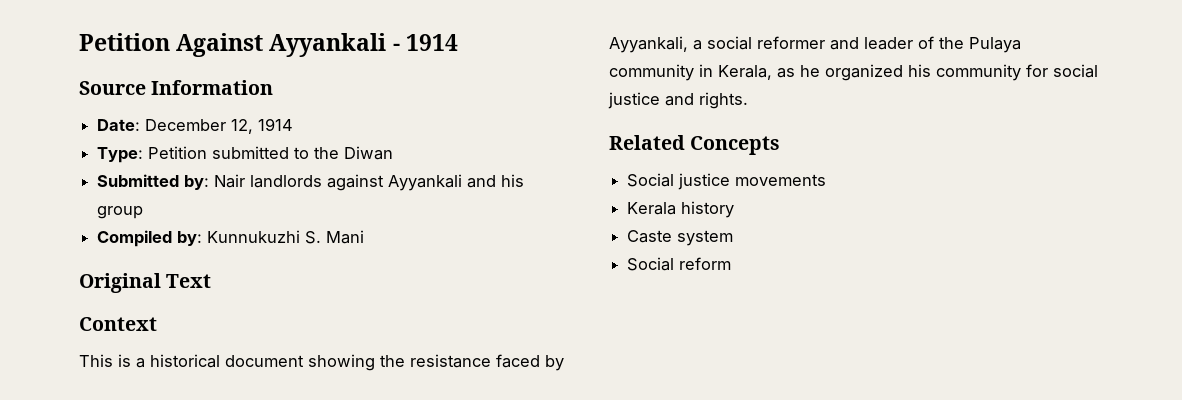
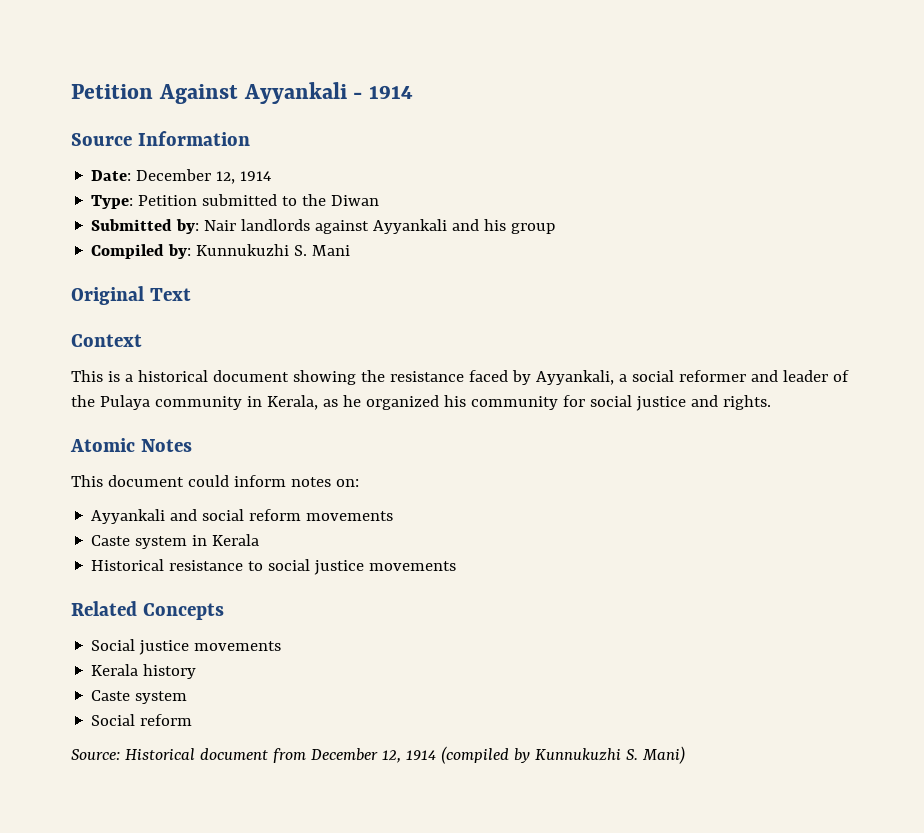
(748, 100) none -> [70,438,192,452] [71,475,359,487] [91,509,394,524] [91,534,260,549] [91,559,457,575] // Atomic Notes // This document could inform notes on: // Ayyankali and social reform movements // Caste system in Kerala // Historical resistance to social justice movements
(732, 263) none -> [71,746,685,764] // Source: Historical document from December 12, 1914 (compiled by Kunnukuzhi S. Mani)

